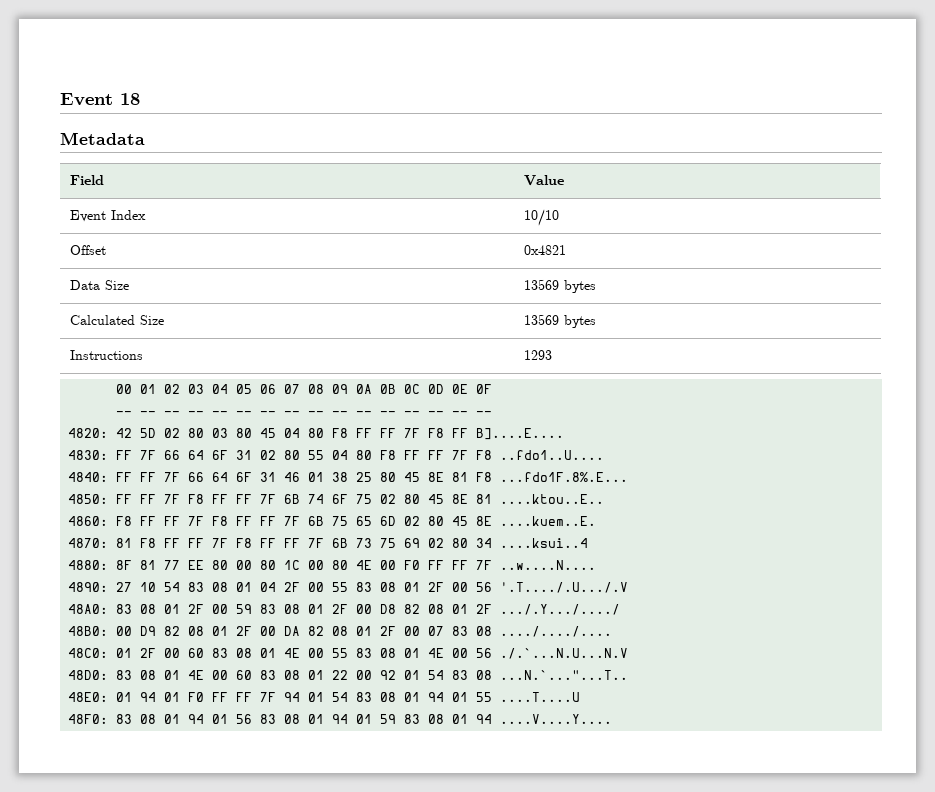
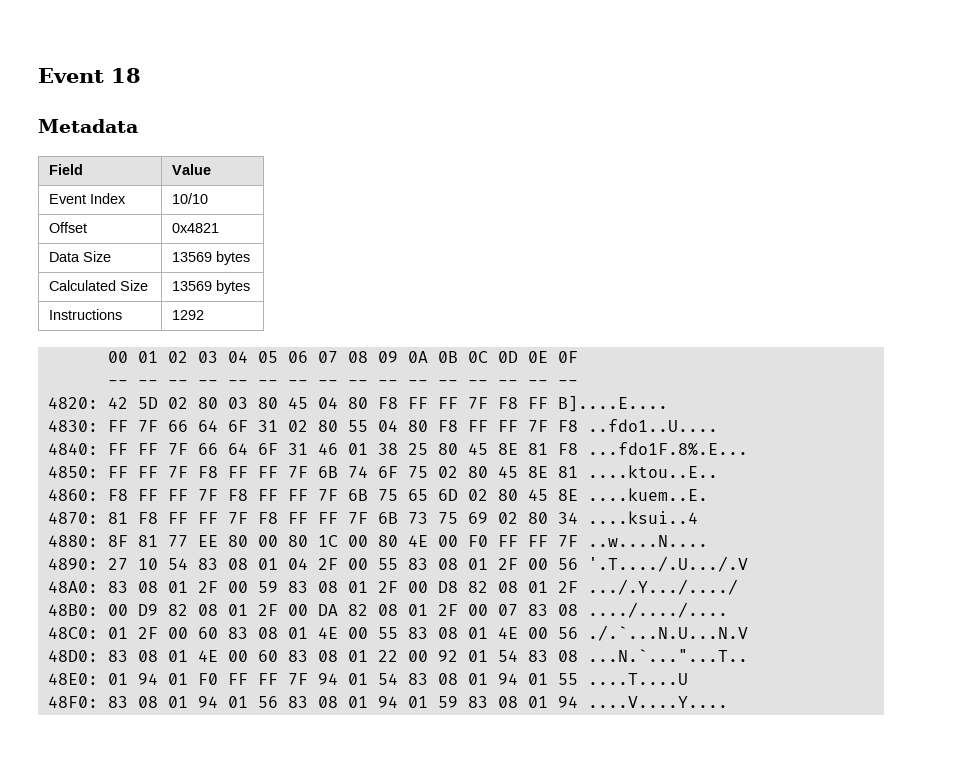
[523,350,552,360] 1293 -> [172,310,205,320] 1292

